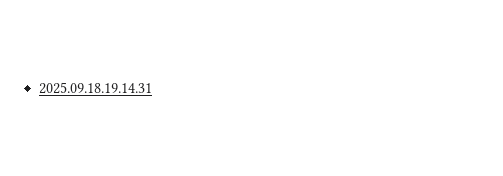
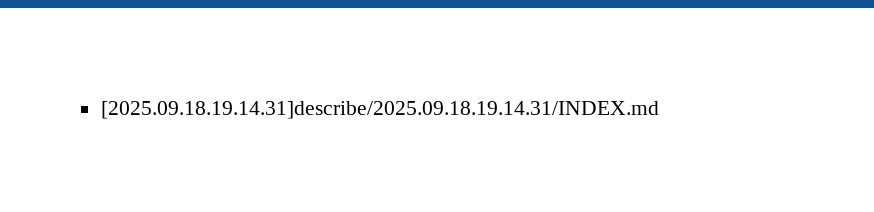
[39,82,153,94] 2025.09.18.19.14.31 -> [100,101,659,119] [2025.09.18.19.14.31]describe/2025.09.18.19.14.31/INDEX.md

